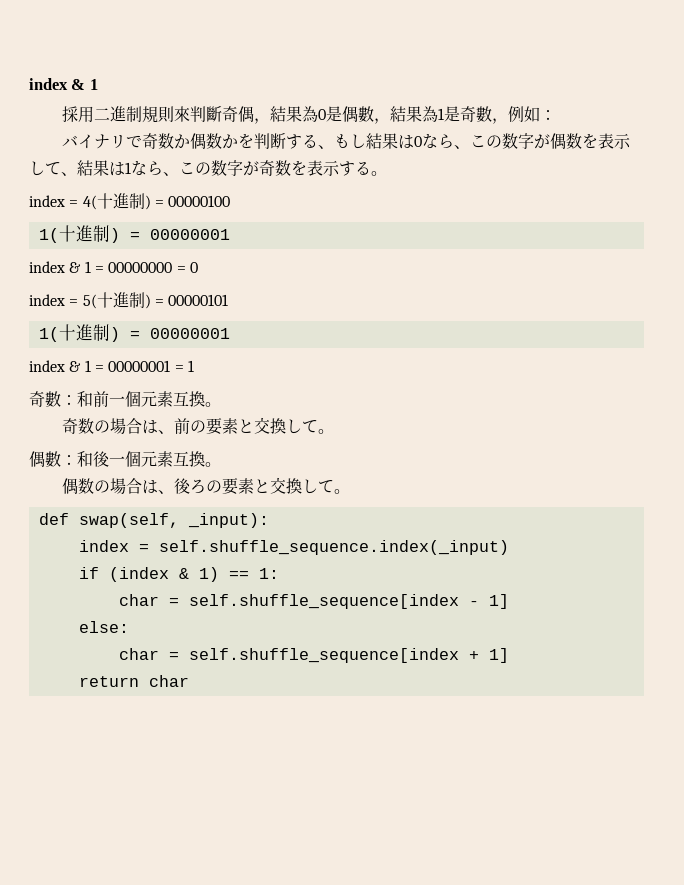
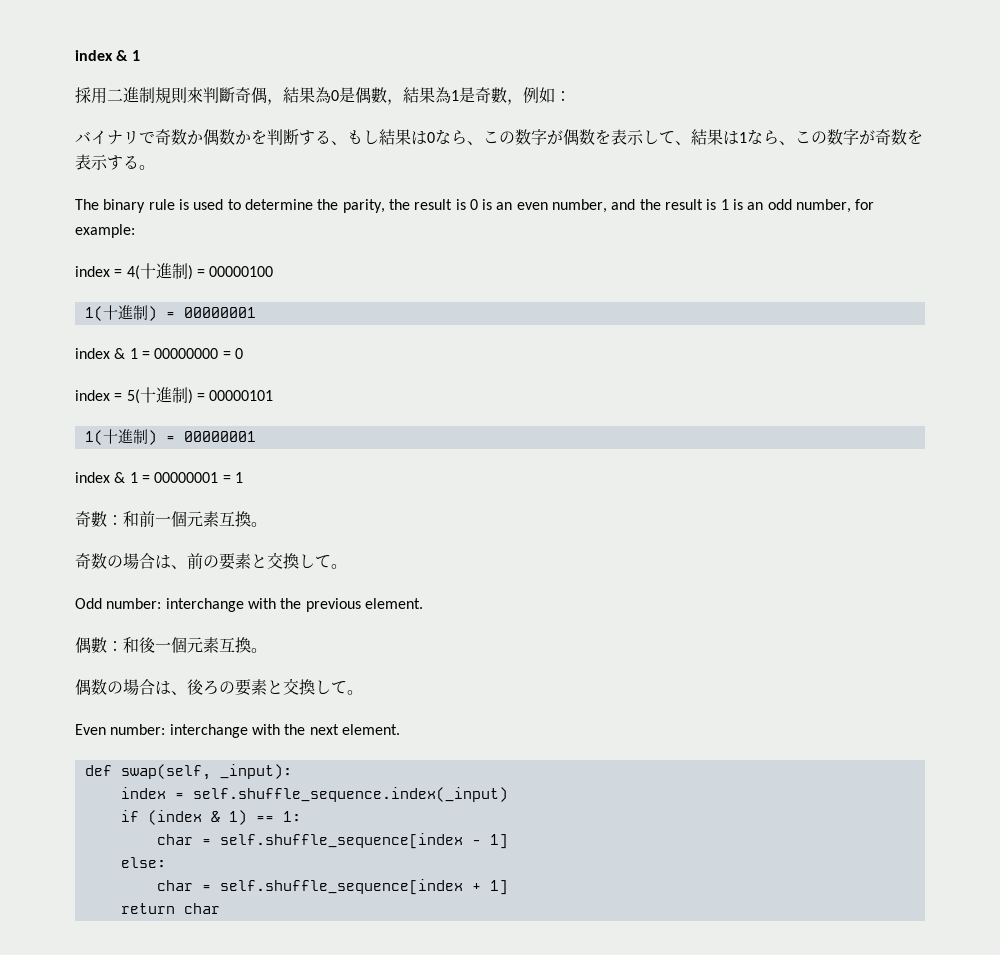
(387, 173) none -> [75,199,875,213] [75,224,135,238] // The binary rule is used to determine the parity, the result is 0 is an even number, and the result is 1 is an odd number, for example:
(335, 431) none -> [75,598,423,612] // Odd number: interchange with the previous element.
(351, 491) none -> [75,724,400,738] // Even number: interchange with the next element.

